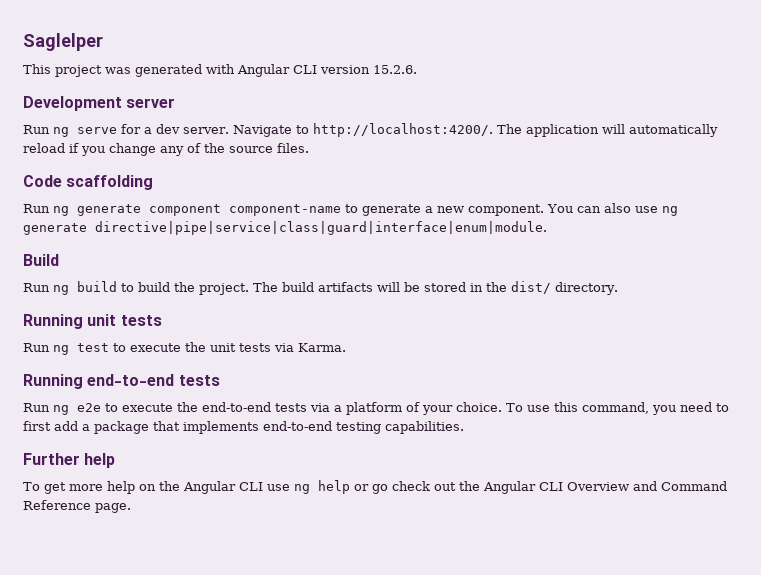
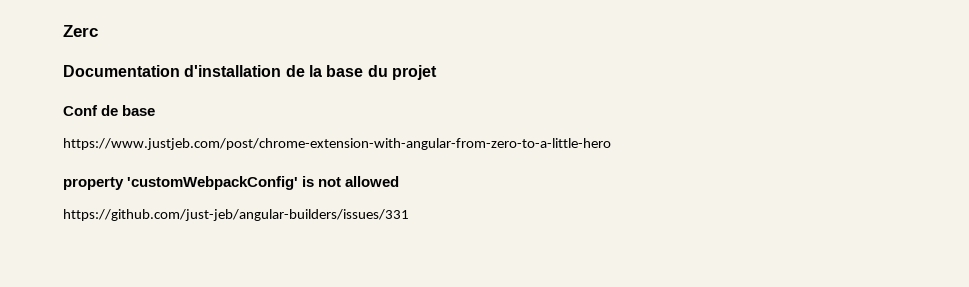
[23,33,103,51] [23,64,417,77] [23,96,176,111] [23,123,718,137] [23,143,309,156] [23,175,154,190] [23,203,678,216] [23,221,547,235] [23,254,59,266] [23,281,618,295] [23,314,162,329] [23,342,346,355] [23,374,220,389] [23,402,729,415] [23,421,464,434] [23,453,116,468] [23,480,727,494] [23,500,131,513] Saglelper // This project was generated with Angular CLI version 15.2.6. // Development server // Run ng serve for a dev server. Navigate to http://localhost:4200/. The application will automatically reload if you change any of the source files. // Code scaffolding // Run ng generate component component-name to generate a new component. You can also use ng generate directive|pipe|service|class|guard|interface|enum|module. // Build // Run ng build to build the project. The build artifacts will be stored in the dist/ directory. // Running unit tests // Run ng test to execute the unit tests via Karma. // Running end-to-end tests // Run ng e2e to execute the end-to-end tests via a platform of your choice. To use this command, you need to first add a package that implements end-to-end testing capabilities. // Further help // To get more help on the Angular CLI use ng help or go check out the Angular CLI Overview and Command Reference page. -> [63,25,98,37] [63,65,437,80] [63,105,156,116] [63,138,611,150] [63,176,400,190] [63,209,409,221] Zerc // Documentation d'installation de la base du projet // Conf de base // https://www.justjeb.com/post/chrome-extension-with-angular-from-zero-to-a-little-hero // property 'customWebpackConfig' is not allowed // https://github.com/just-jeb/angular-builders/issues/331

